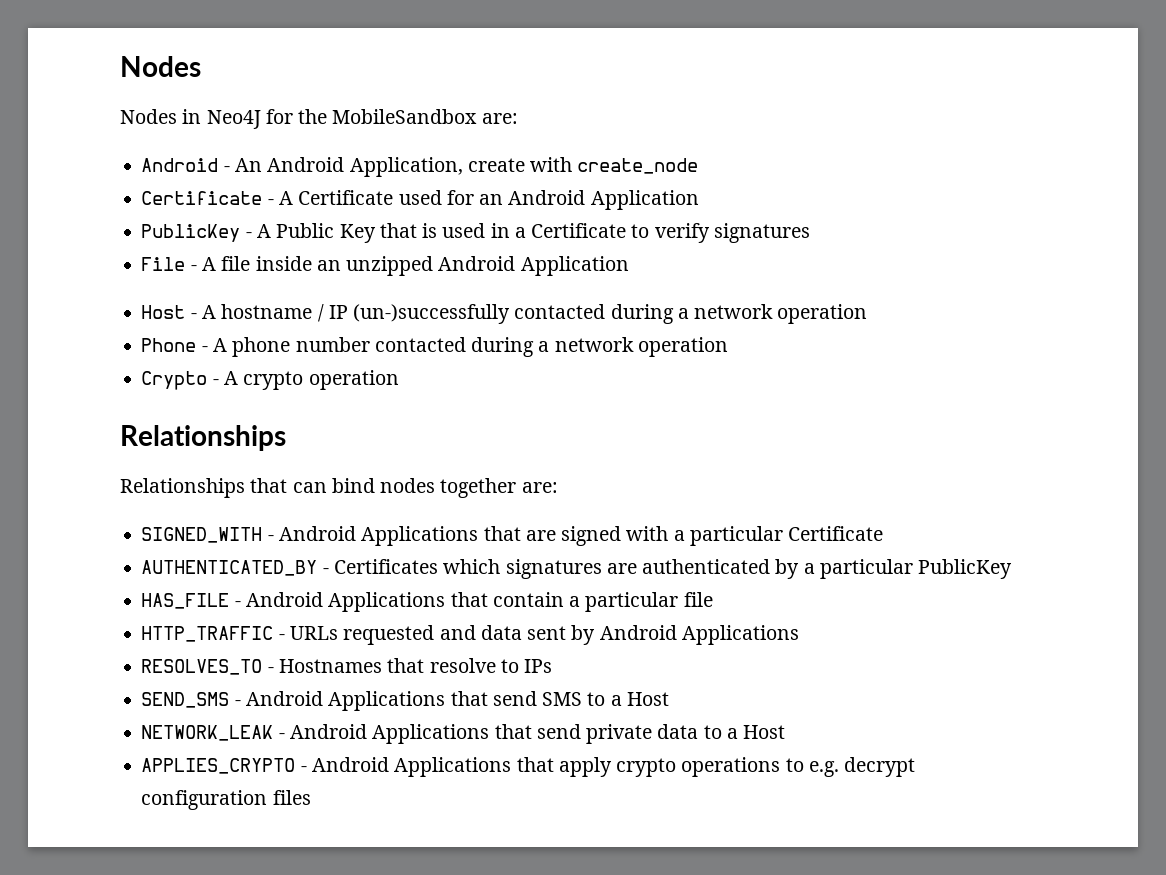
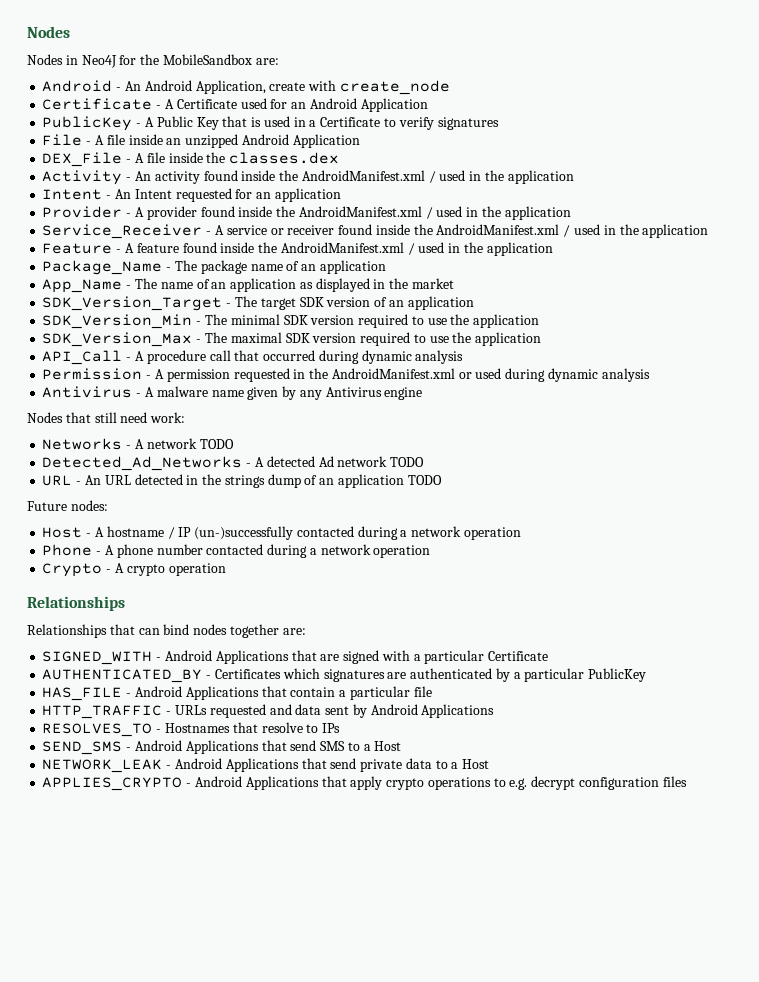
(629, 266) none -> [42,152,340,167] [42,170,574,185] [42,188,341,202] [42,206,571,220] [42,224,709,239] [42,242,553,256] [42,260,386,275] [42,278,454,293] [42,296,474,311] [42,314,540,329] [42,332,542,347] [42,350,464,365] [42,368,650,382] [42,386,423,400] [27,412,186,423] [42,438,234,450] [42,456,425,471] [42,474,442,488] [27,500,108,511] // DEX_File - A file inside the classes.dex // Activity - An activity found inside the AndroidManifest.xml / used in the application // Intent - An Intent requested for an application // Provider - A provider found inside the AndroidManifest.xml / used in the application // Service_Receiver - A service or receiver found inside the AndroidManifest.xml / used in the application // Feature - A feature found inside the AndroidManifest.xml / used in the application // Package_Name - The package name of an application // App_Name - The name of an application as displayed in the market // SDK_Version_Target - The target SDK version of an application // SDK_Version_Min - The minimal SDK version required to use the application // SDK_Version_Max - The maximal SDK version required to use the application // API_Call - A procedure call that occurred during dynamic analysis // Permission - A permission requested in the AndroidManifest.xml or used during dynamic analysis // Antivirus - A malware name given by any Antivirus engine // Nodes that still need work: // Networks - A network TODO // Detected_Ad_Networks - A detected Ad network TODO // URL - An URL detected in the strings dump of an application TODO // Future nodes:

